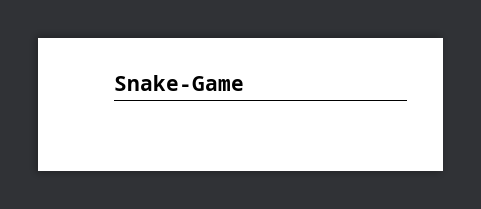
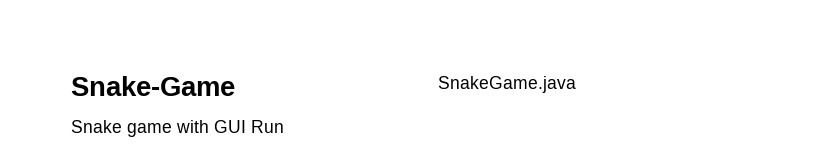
(244, 83) none -> [71,120,284,137] [438,76,576,93] // Snake game with GUI Run SnakeGame.java

